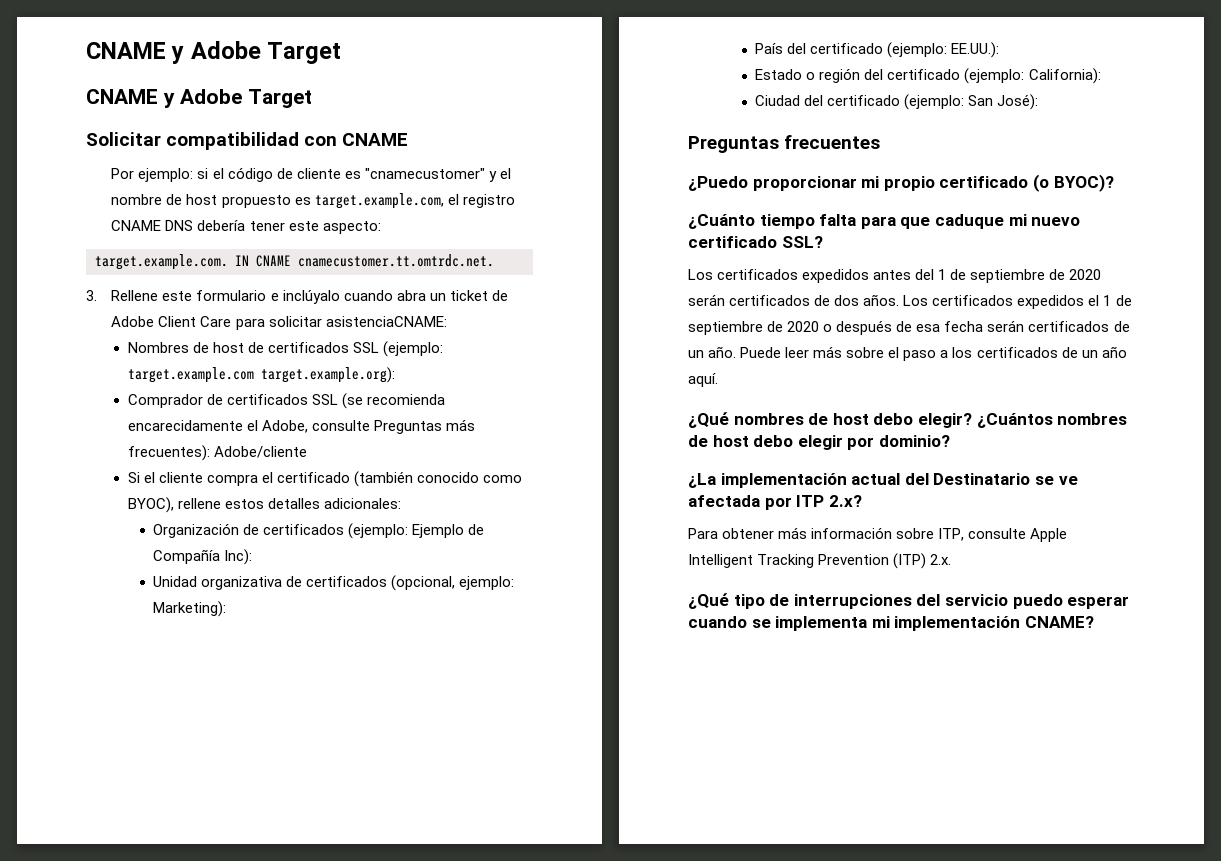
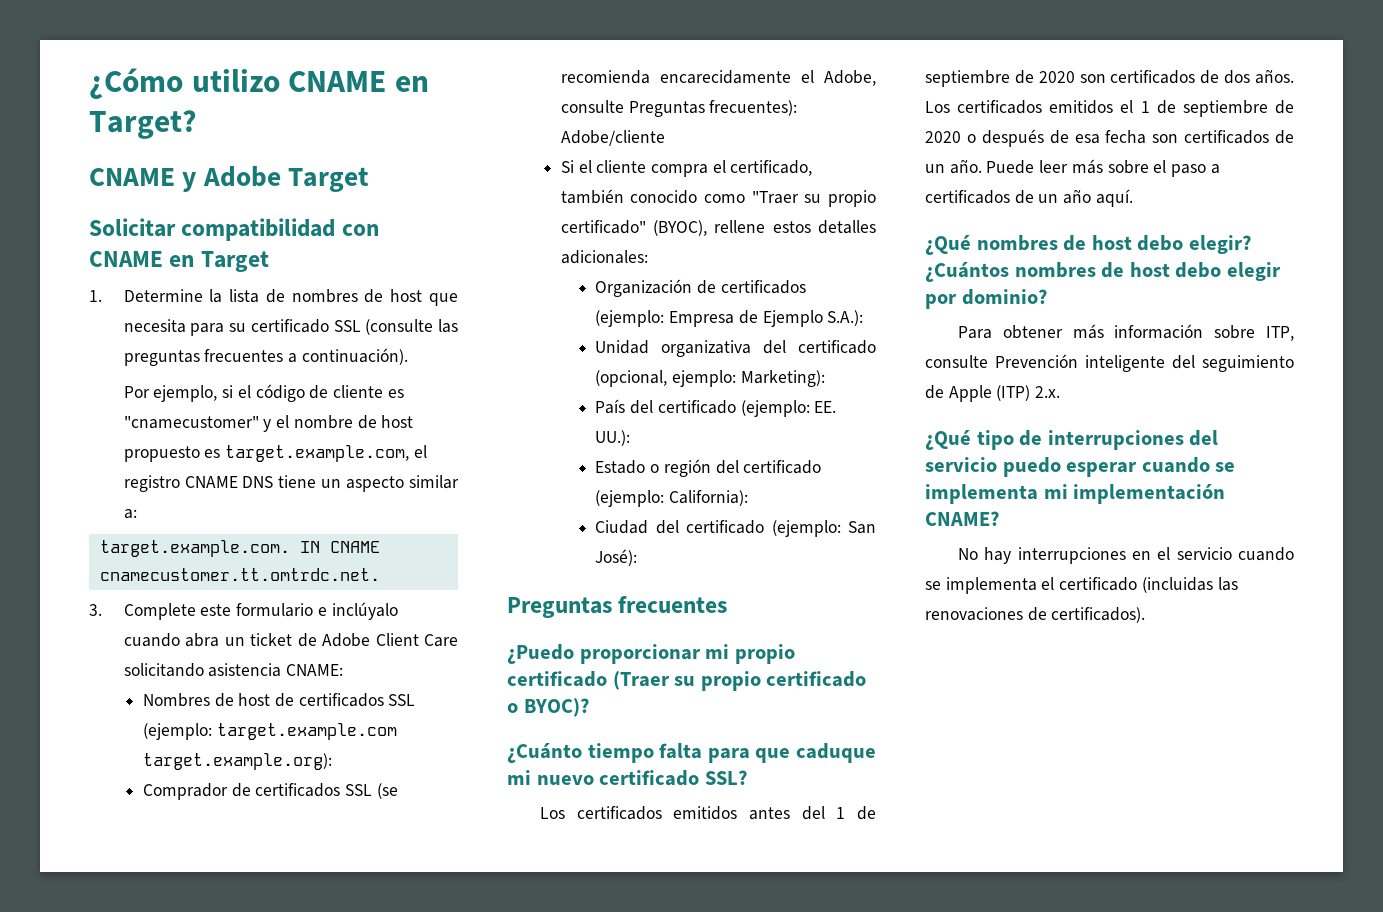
[86,41,342,64] CNAME y Adobe Target -> [89,68,429,99] [89,110,197,139] ¿Cómo utilizo CNAME en Target?
(409, 139) none -> [169,251,269,272] [89,289,459,306] [123,319,458,336] [123,348,408,366] en Target // 1. Determine la lista de nombres de host que necesita para su certificado SSL (consulte las preguntas frecuentes a continuación).
[138,168,194,182] ejemplo: -> [153,385,218,402] ejemplo,
[197,220,381,234] debería tener este aspecto: -> [278,475,459,492] [123,509,137,519] tiene un aspecto similar a:
[111,290,159,301] Rellene -> [123,603,196,620] Complete
[235,316,447,330] para solicitar asistenciaCNAME: -> [123,663,344,677] solicitando asistencia CNAME:
[446,419,476,431] más -> (705, 109) none
[277,471,523,487] [127,497,174,513] certificado (también conocido como BYOC), -> [730,160,813,176] [560,189,876,207] [560,220,708,236] certificado, también conocido como "Traer su propio certificado" (BYOC),
[412,524,485,538] [153,549,253,565] Ejemplo de Compañía Inc): -> [669,310,864,327] Empresa de Ejemplo S.A.):
[286,576,388,587] de certificados -> [763,340,876,354] del certificado
[951,42,1000,58] EE.UU.): -> [814,401,837,413] [595,430,631,446] EE. UU.):
[1032,174,1049,192] (o -> [612,671,867,691] [507,703,518,713] (Traer su propio certificado o
[802,269,870,283] expedidos -> [673,806,738,820] emitidos
[688,294,725,306] serán -> [1079,74,1106,83] son
[1017,295,1085,309] expedidos -> [1049,100,1114,114] emitidos
[987,320,1025,332] serán -> [1152,134,1179,143] son
[952,347,973,358] los -> (1220, 169) none
[688,473,1078,488] [688,495,862,510] // ¿La implementación actual del Destinatario se ve afectada por ITP 2.x? -> (1047, 297) none
[1030,528,1068,542] [688,554,890,568] Apple Intelligent Tracking Prevention -> [995,354,1294,372] [925,385,992,402] Prevención inteligente del seguimiento de Apple
(1094, 622) none -> [958,547,1294,564] [925,577,1238,594] [925,607,1146,623] // No hay interrupciones en el servicio cuando se implementa el certificado (incluidas las renovaciones de certificados).

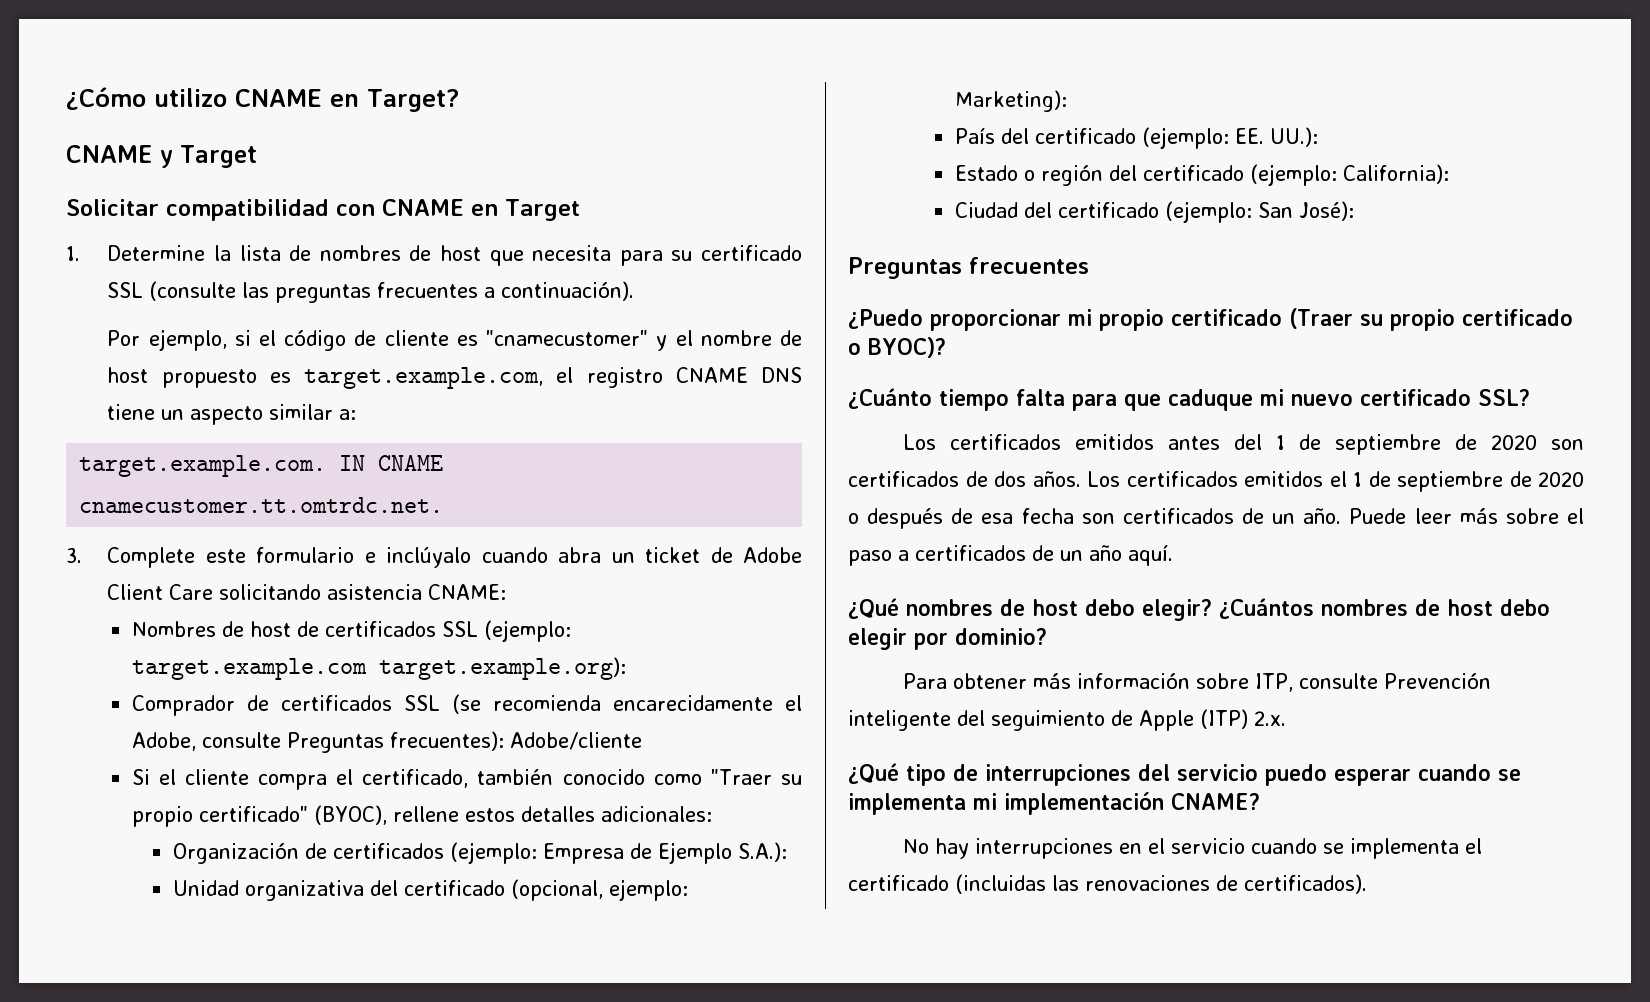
[202,166,281,187] Adobe -> (173, 159) none

